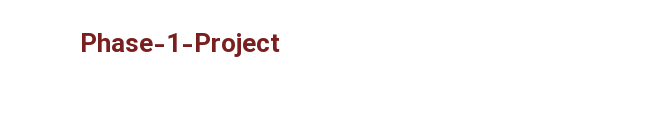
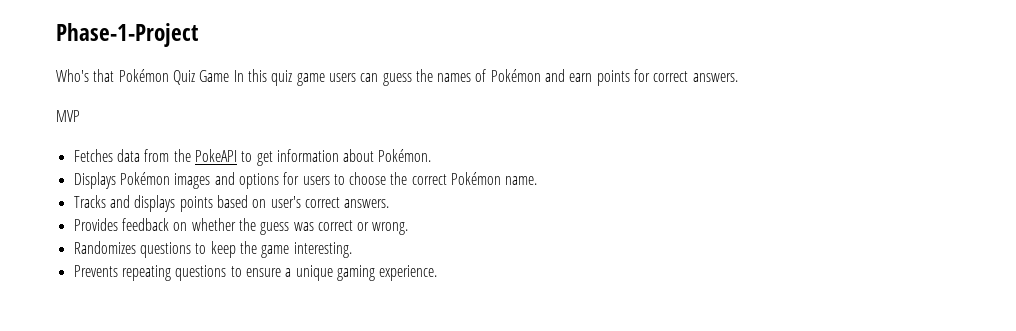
(280, 45) none -> [56,69,738,86] [56,110,80,122] [73,149,432,166] [73,172,538,189] [73,195,390,212] [73,218,409,235] [73,241,352,258] [73,265,438,281] // Who's that Pokémon Quiz Game In this quiz game users can guess the names of Pokémon and earn points for correct answers. // MVP // Fetches data from the PokeAPI to get information about Pokémon. // Displays Pokémon images and options for users to choose the correct Pokémon name. // Tracks and displays points based on user's correct answers. // Provides feedback on whether the guess was correct or wrong. // Randomizes questions to keep the game interesting. // Prevents repeating questions to ensure a unique gaming experience.

